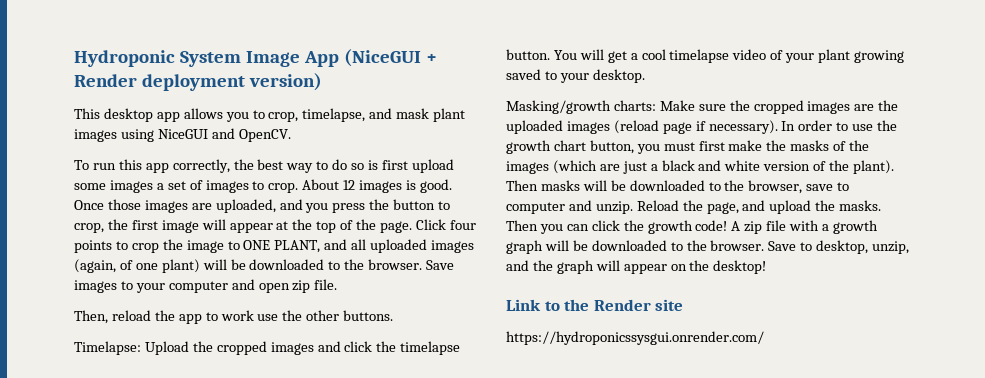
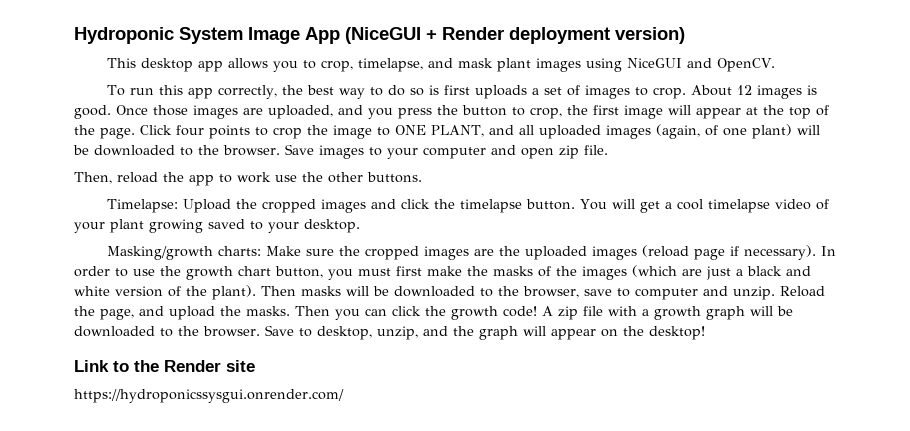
[411,159,454,173] [74,180,153,193] upload some images -> [474,85,527,99] uploads

